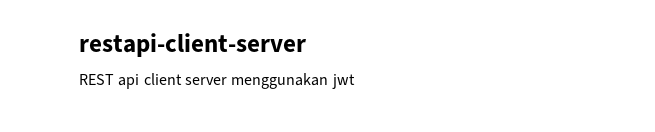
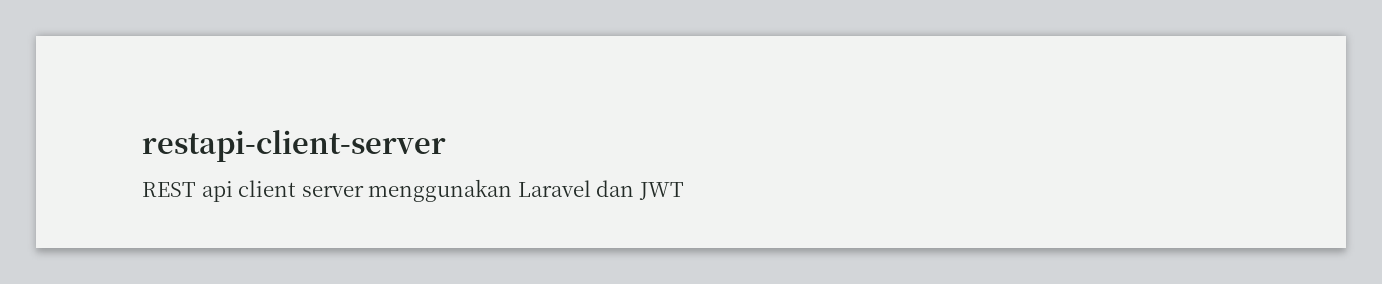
[331,74,355,89] jwt -> [517,180,684,200] Laravel dan JWT

